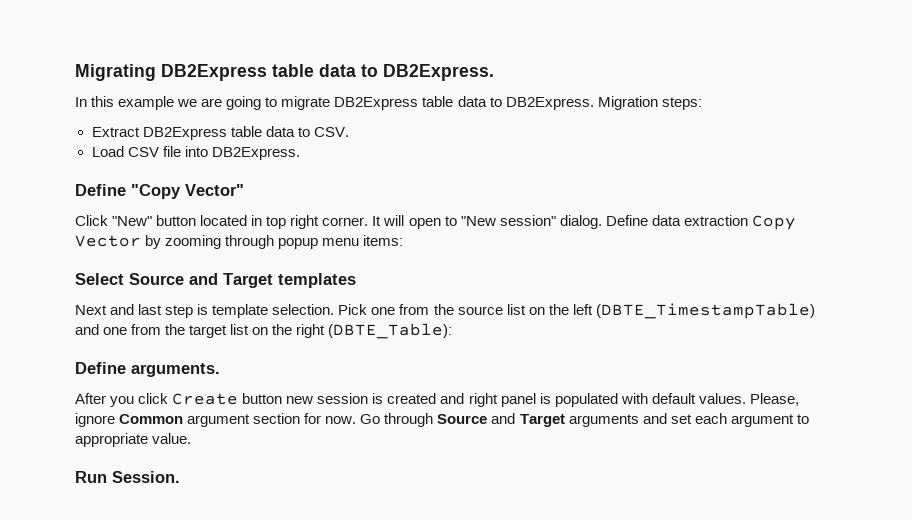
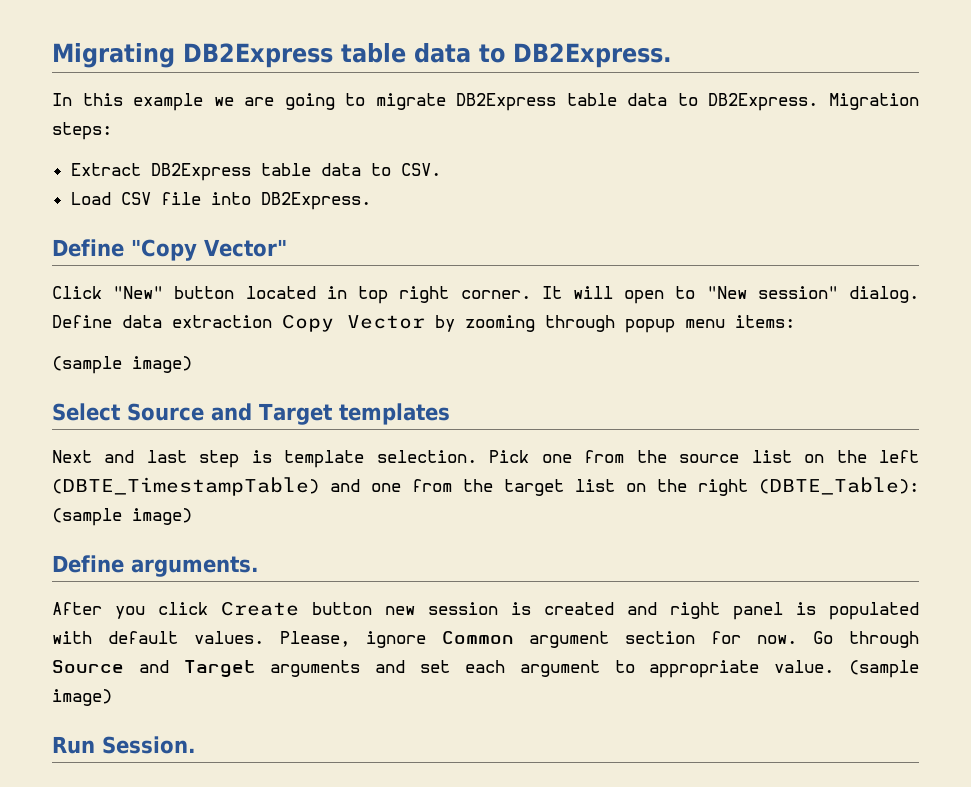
(404, 240) none -> [52,356,192,374] // (sample image)
(453, 331) none -> [52,508,192,526] (sample image)
(192, 438) none -> [849,660,920,678] [52,689,112,706] (sample image)

